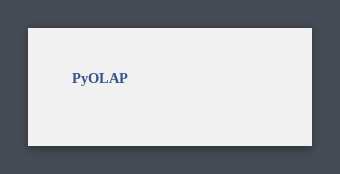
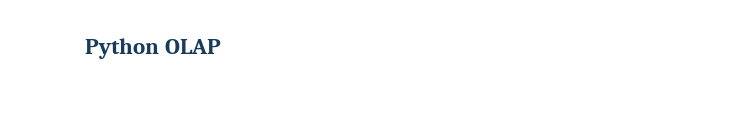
[72,73,128,86] PyOLAP -> [85,38,222,59] Python OLAP

